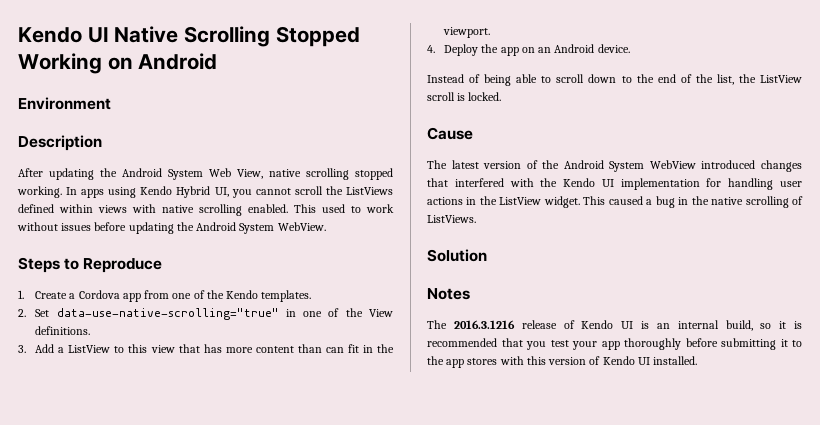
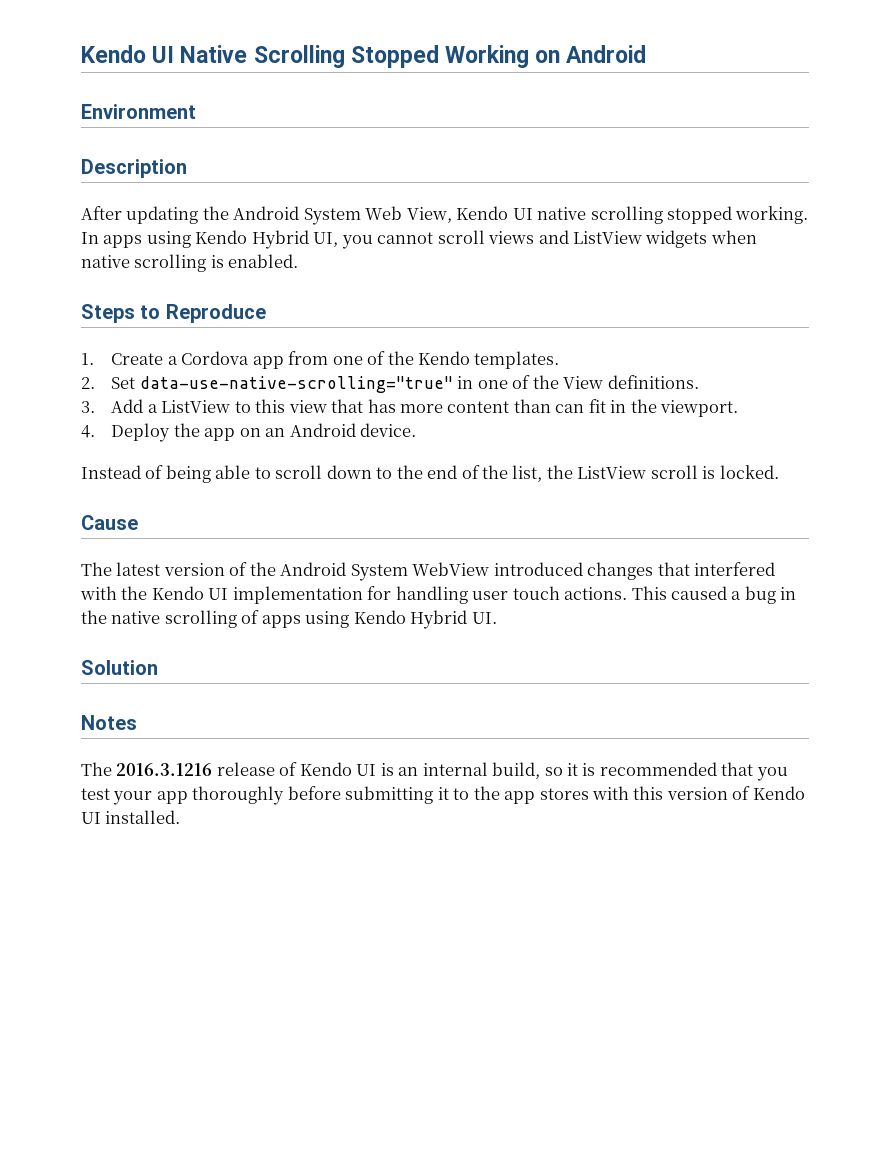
(263, 174) none -> [456,206,533,220] Kendo UI
[325,186,393,195] [18,204,242,216] the ListViews defined within views with native scrolling -> [488,230,757,248] [81,254,224,272] views and ListView widgets when native scrolling is
[294,204,394,213] [17,222,326,234] This used to work without issues before updating the Android System WebView. -> (299, 261) none
[427,196,580,208] actions in the ListView widget. -> [512,586,628,600] touch actions.
[427,215,476,223] ListViews. -> [261,610,497,629] apps using Kendo Hybrid UI.

